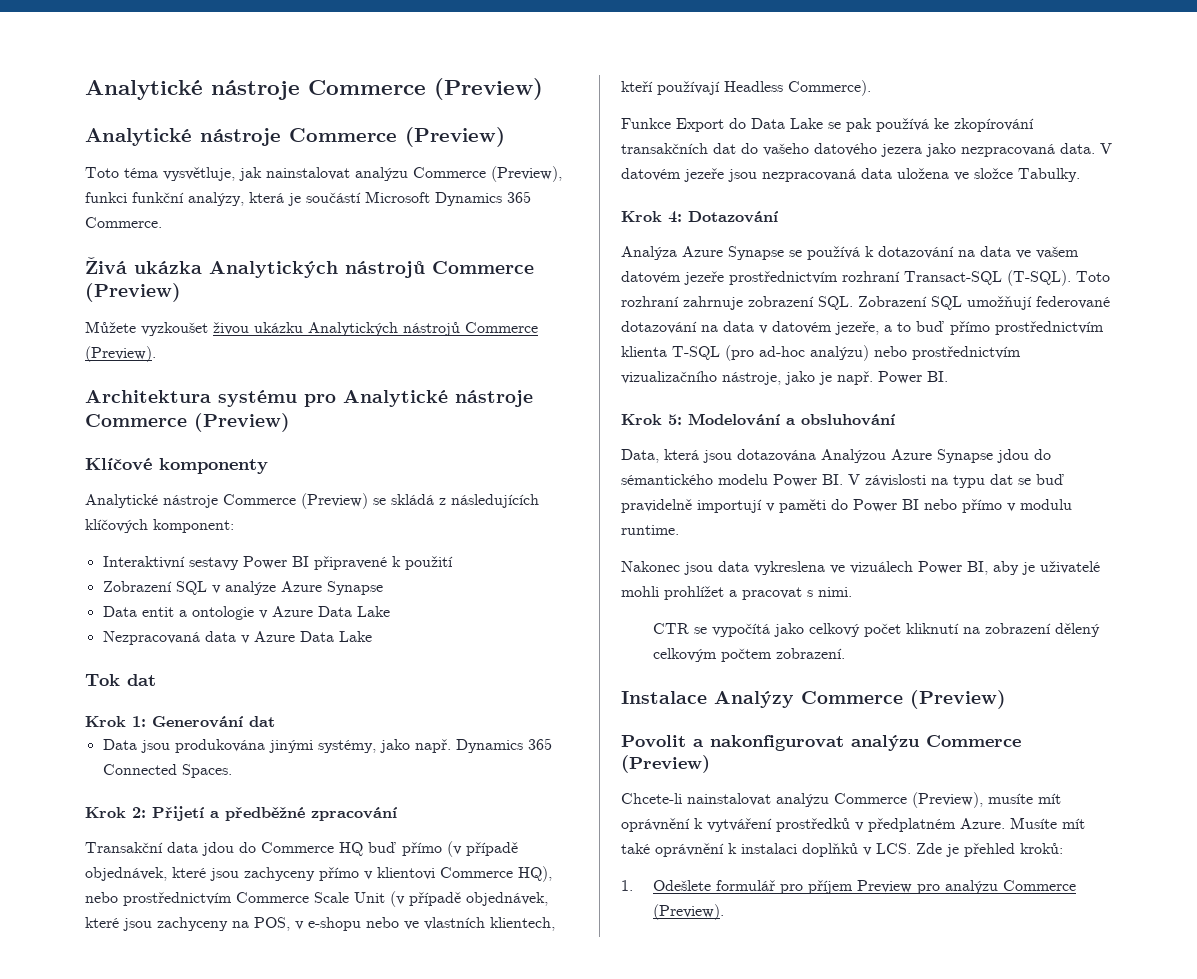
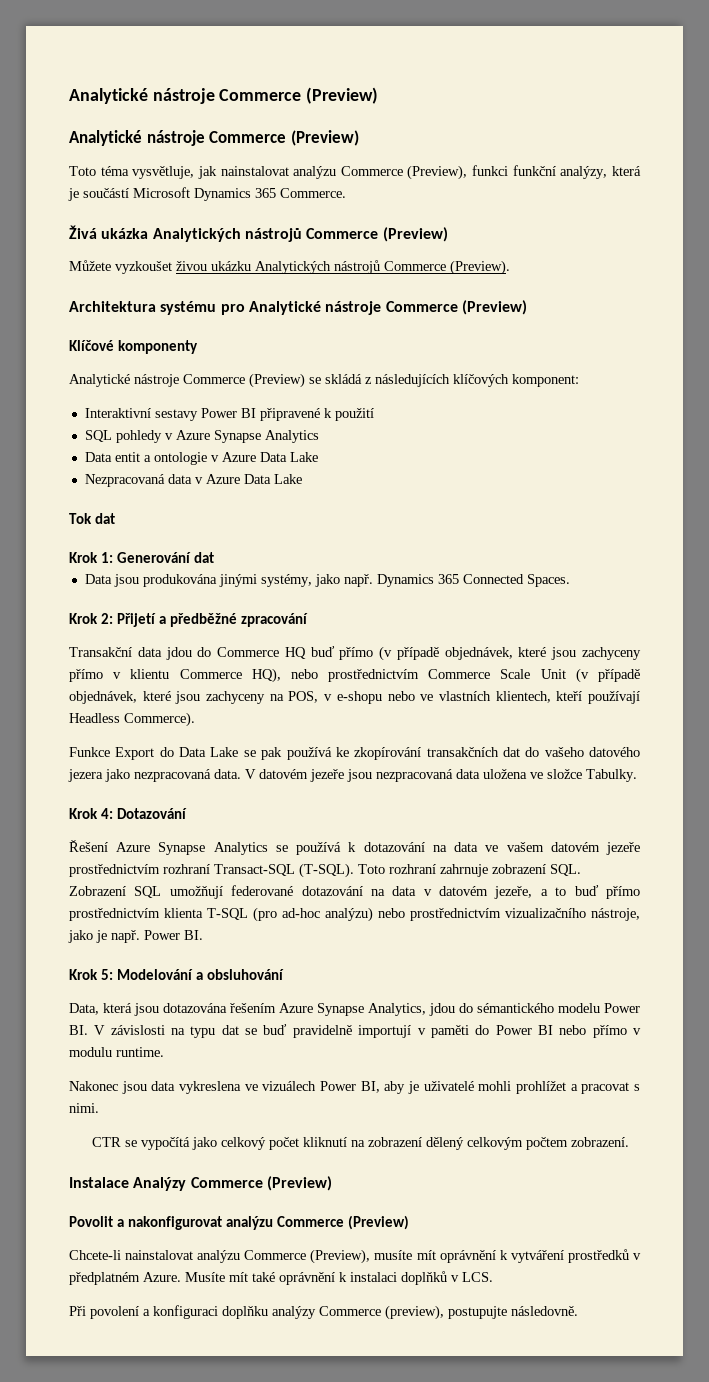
[102,581,383,595] Zobrazení SQL v analýze Azure Synapse -> [84,430,319,443] SQL pohledy v Azure Synapse Analytics
[377,867,435,880] klientovi -> [130,669,170,679] klientu
[621,246,784,260] Analýza Azure Synapse -> [69,840,268,855] Řešení Azure Synapse Analytics
[821,449,993,463] Analýzou Azure Synapse -> [230,1003,426,1016] řešením Azure Synapse Analytics,
[916,843,1063,857] [621,880,1076,894] [652,904,724,920] Zde je přehled kroků: // 1. Odešlete formulář pro příjem Preview pro analýzu Commerce (Preview). -> [69,1305,578,1320] // Při povolení a konfiguraci doplňku analýzy Commerce (preview), postupujte následovně.

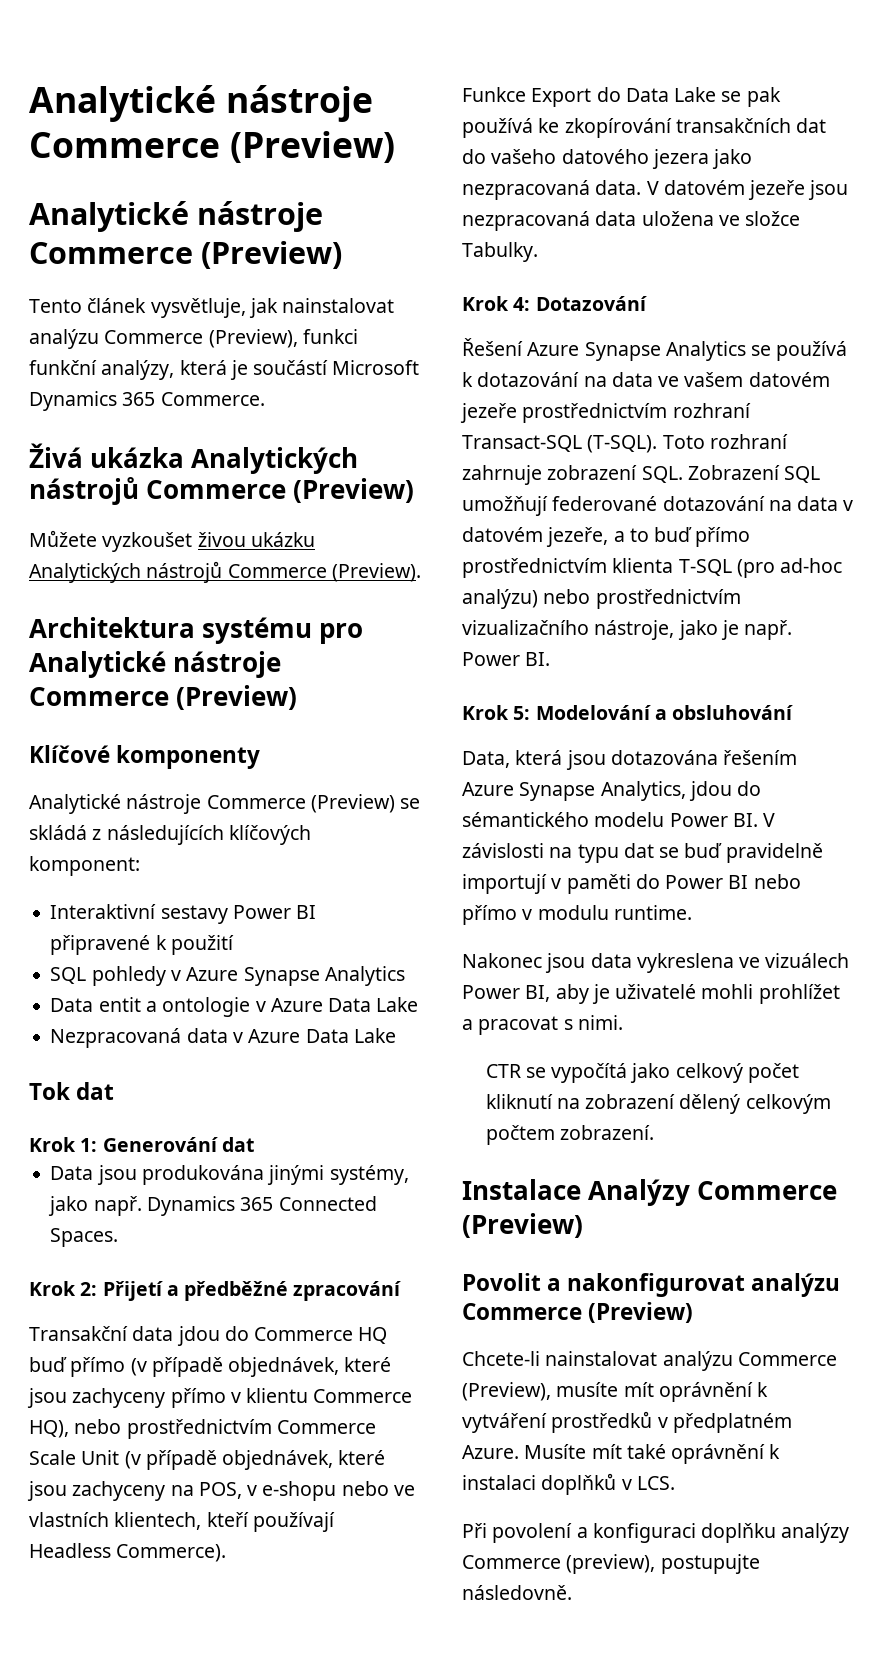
[69,166,129,176] Toto téma -> [29,298,147,313] Tento článek

